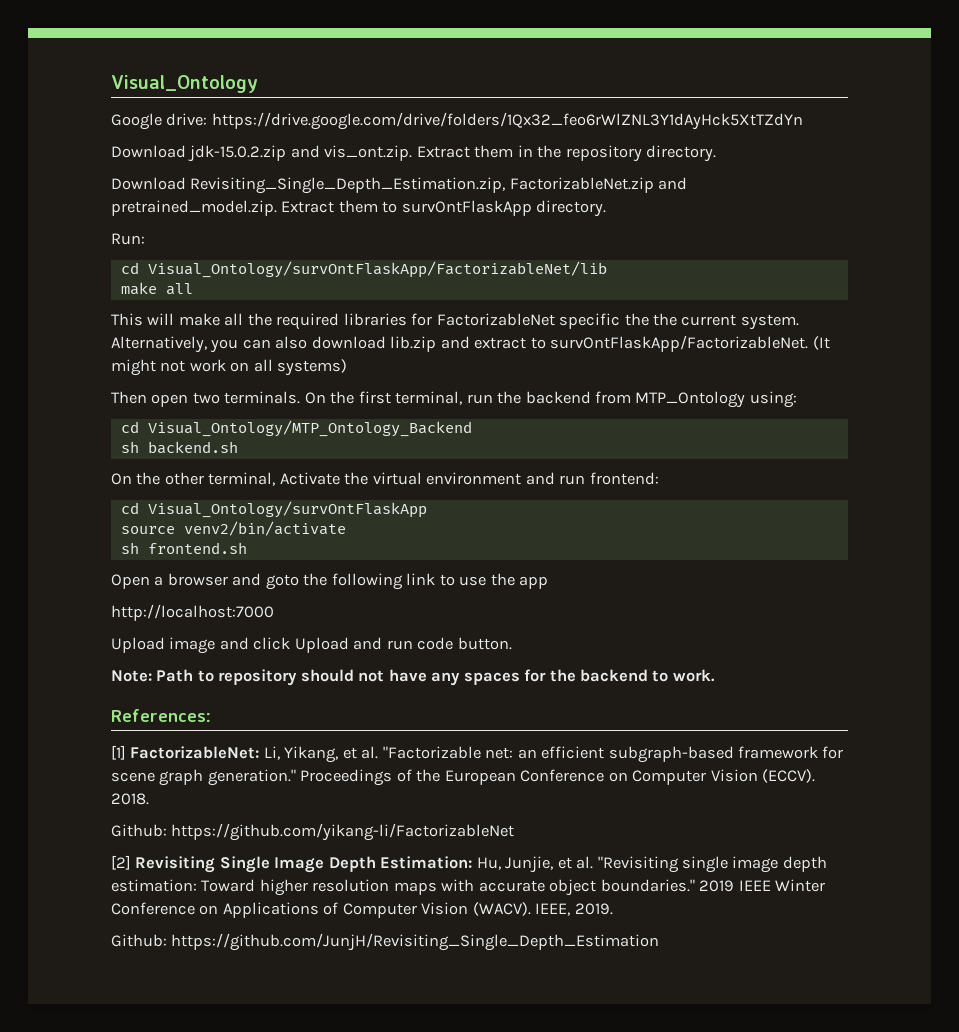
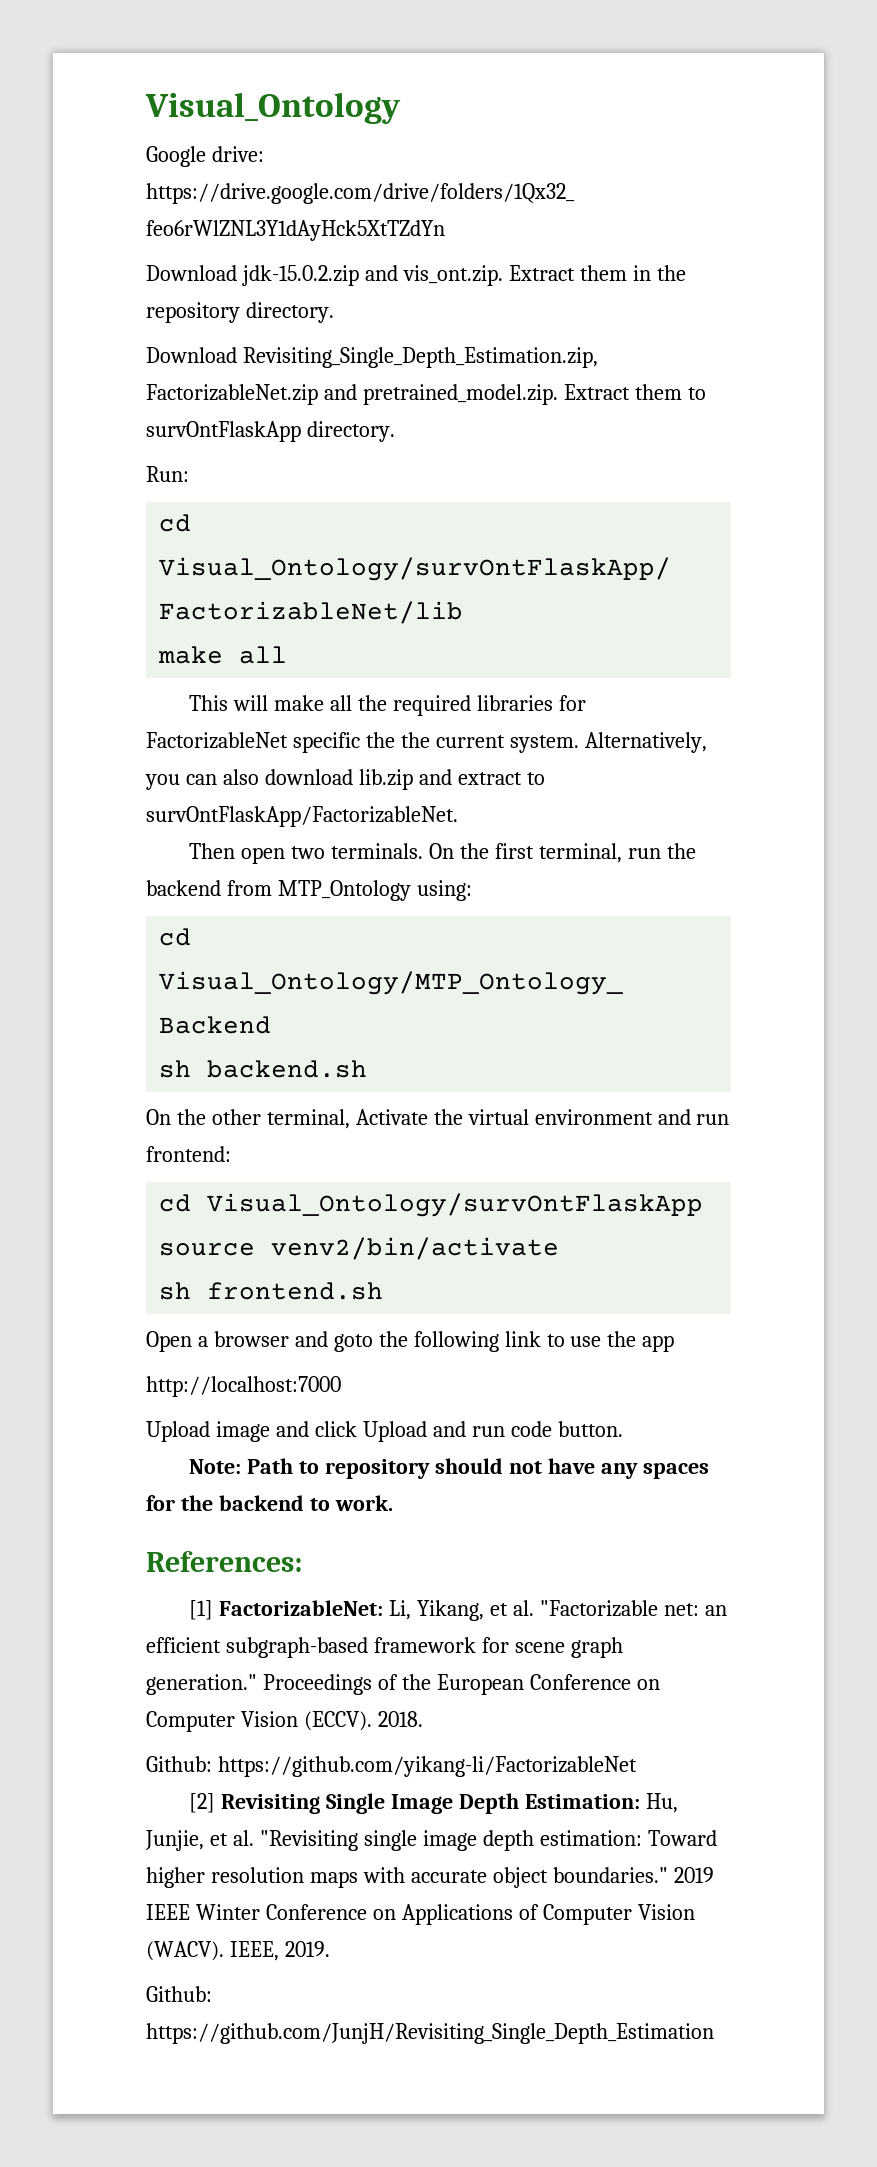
[812,336,830,350] [111,359,348,376] (It might not work on all systems) -> (458, 816) none

